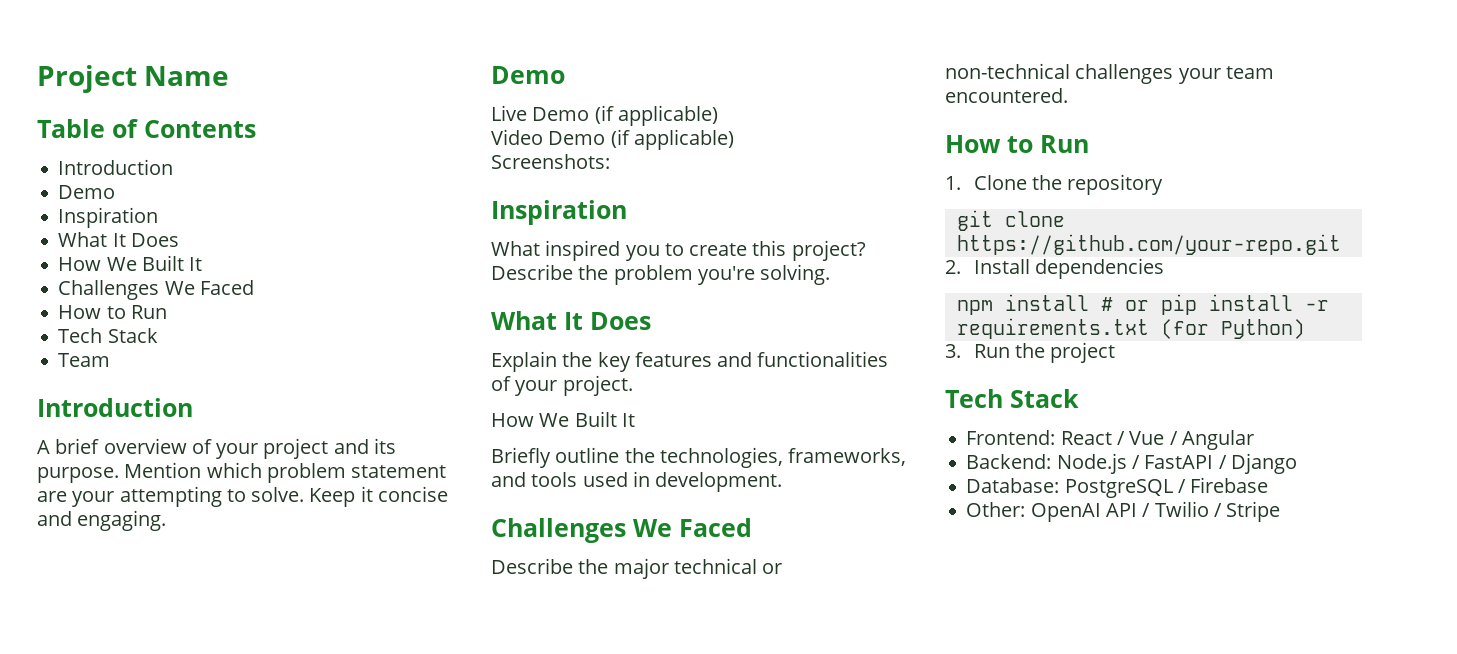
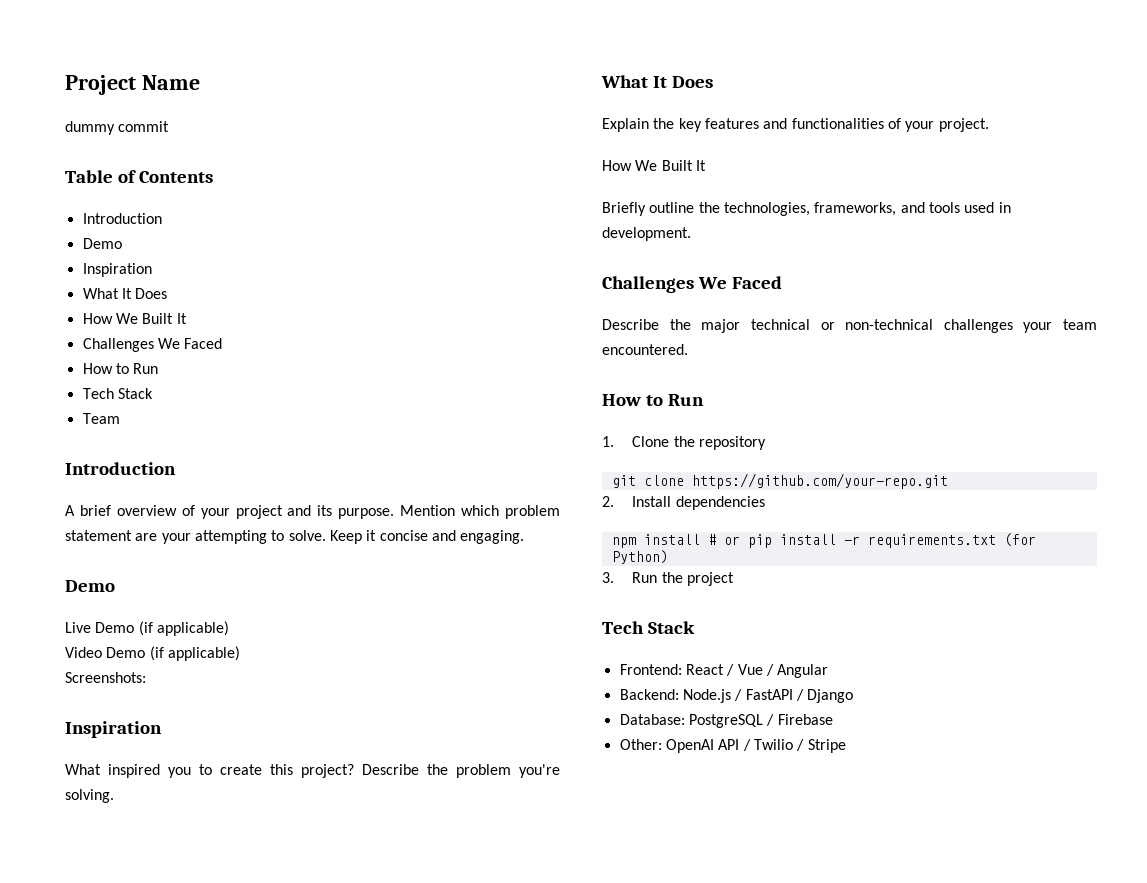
(230, 76) none -> [65,121,170,135] // dummy commit

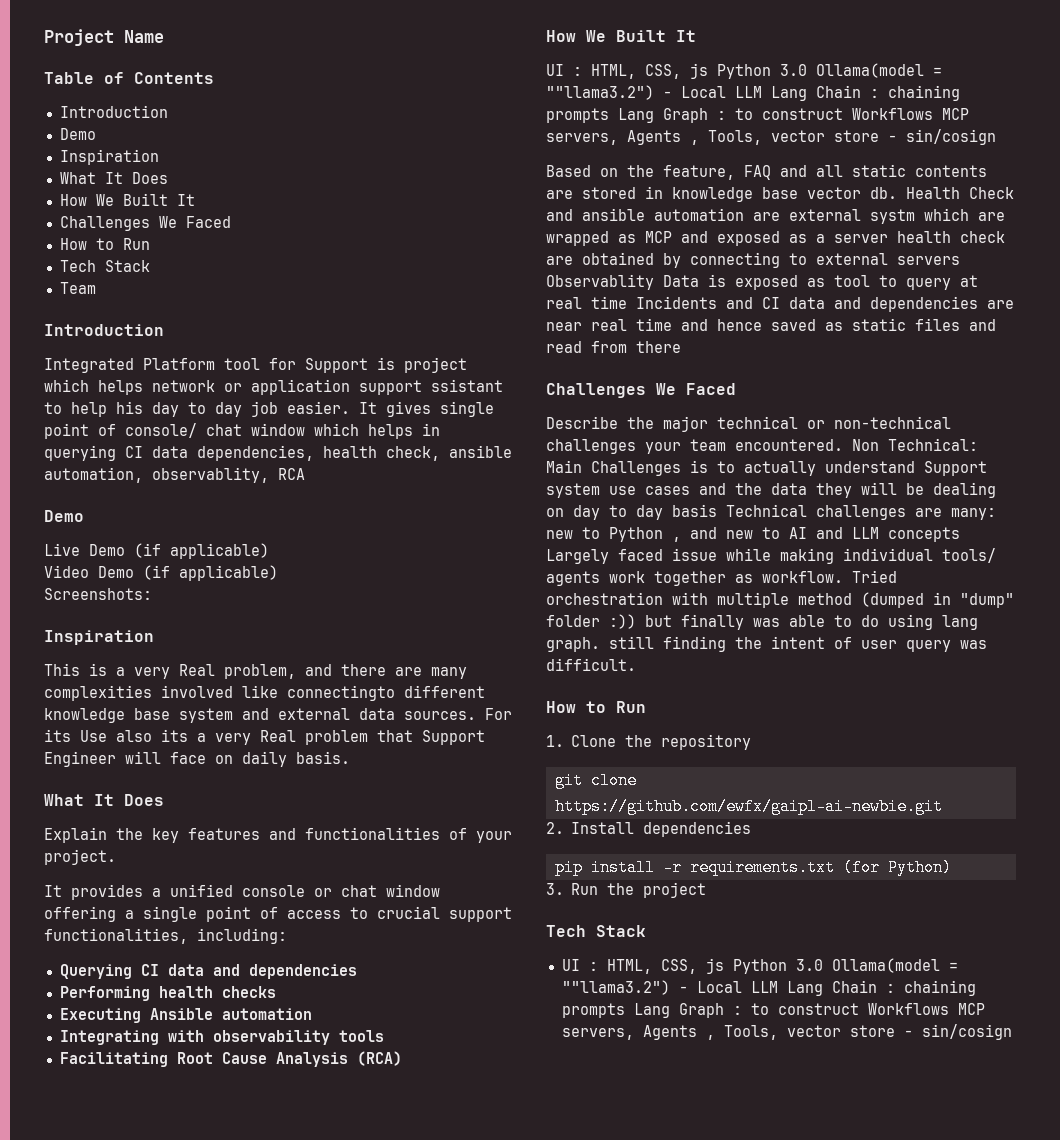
[65,121,170,135] // dummy commit -> (164, 36) none
[65,505,561,519] [65,530,525,544] A brief overview of your project and its purpose. Mention which problem statement are your attempting to solve. Keep it concise and engaging. -> [44,357,467,373] [44,379,503,395] [44,401,494,417] [44,423,440,439] [44,445,512,461] [44,467,305,483] Integrated Platform tool for Support is project which helps network or application support ssistant to help his day to day job easier. It gives single point of console/ chat window which helps in querying CI data dependencies, health check, ansible automation, observablity, RCA
[65,764,560,778] [65,789,114,803] What inspired you to create this project? Describe the problem you're solving. -> [44,663,467,679] [44,685,485,701] [44,708,512,723] [44,729,485,745] [44,751,350,767] This is a very Real problem, and there are many complexities involved like connectingto different knowledge base system and external data sources. For its Use also its a very Real problem that Support Engineer will face on daily basis.
[602,160,706,171] [602,202,1011,216] [602,227,691,241] How We Built It // Briefly outline the technologies, frameworks, and tools used in development. -> [44,884,440,900] [44,906,512,922] [44,928,287,944] [59,964,357,979] [59,986,276,1001] [59,1008,312,1023] [59,1030,384,1045] [59,1051,402,1067] [546,30,696,42] [546,63,942,79] [546,85,960,101] [546,108,969,123] [546,129,996,145] [546,164,987,180] [546,186,1014,202] [546,208,1005,224] [546,231,1005,246] [546,252,960,268] [546,274,978,290] [546,296,1014,312] [546,318,996,331] [546,341,681,353] It provides a unified console or chat window offering a single point of access to crucial support functionalities, including: // Querying CI data and dependencies // Performing health checks // Executing Ansible automation // Integrating with observability tools // Facilitating Root Cause Analysis (RCA) // How We Built It // UI : HTML, CSS, js Python 3.0 Ollama(model = ""llama3.2") - Local LLM Lang Chain : chaining prompts Lang Graph : to construct Workflows MCP servers, Agents , Tools, vector store - sin/cosign // Based on the feature, FAQ and all static contents are stored in knowledge base vector db. Health Check and ansible automation are external systm which are wrapped as MCP and exposed as a server health check are obtained by connecting to external servers Observablity Data is exposed as tool to query at real time Incidents and CI data and dependencies are near real time and hence saved as static files and read from there
(688, 349) none -> [852,438,978,451] [546,460,987,476] [546,482,996,498] [546,504,996,520] [546,527,960,542] [546,548,996,564] [546,570,897,586] [546,592,1014,608] [546,614,978,630] [546,636,987,652] [546,658,636,671] Non Technical: Main Challenges is to actually understand Support system use cases and the data they will be dealing on day to day basis Technical challenges are many: new to Python , and new to AI and LLM concepts Largely faced issue while making individual tools/ agents work together as workflow. Tried orchestration with multiple method (dumped in "dump" folder :)) but finally was able to do using lang graph. still finding the intent of user query was difficult.
[691,473,948,489] https://github.com/your-repo.git -> [554,798,943,815] https://github.com/ewfx/gaipl-ai-newbie.git
[611,534,740,548] npm install # or -> (752, 829) none
[619,664,829,678] [619,689,854,703] [619,714,833,728] [619,739,846,753] Frontend: React / Vue / Angular // Backend: Node.js / FastAPI / Django // Database: PostgreSQL / Firebase // Other: OpenAI API / Twilio / Stripe -> [561,958,958,974] [561,980,976,996] [561,1003,985,1018] [561,1024,1012,1040] UI : HTML, CSS, js Python 3.0 Ollama(model = ""llama3.2") - Local LLM Lang Chain : chaining prompts Lang Graph : to construct Workflows MCP servers, Agents , Tools, vector store - sin/cosign

